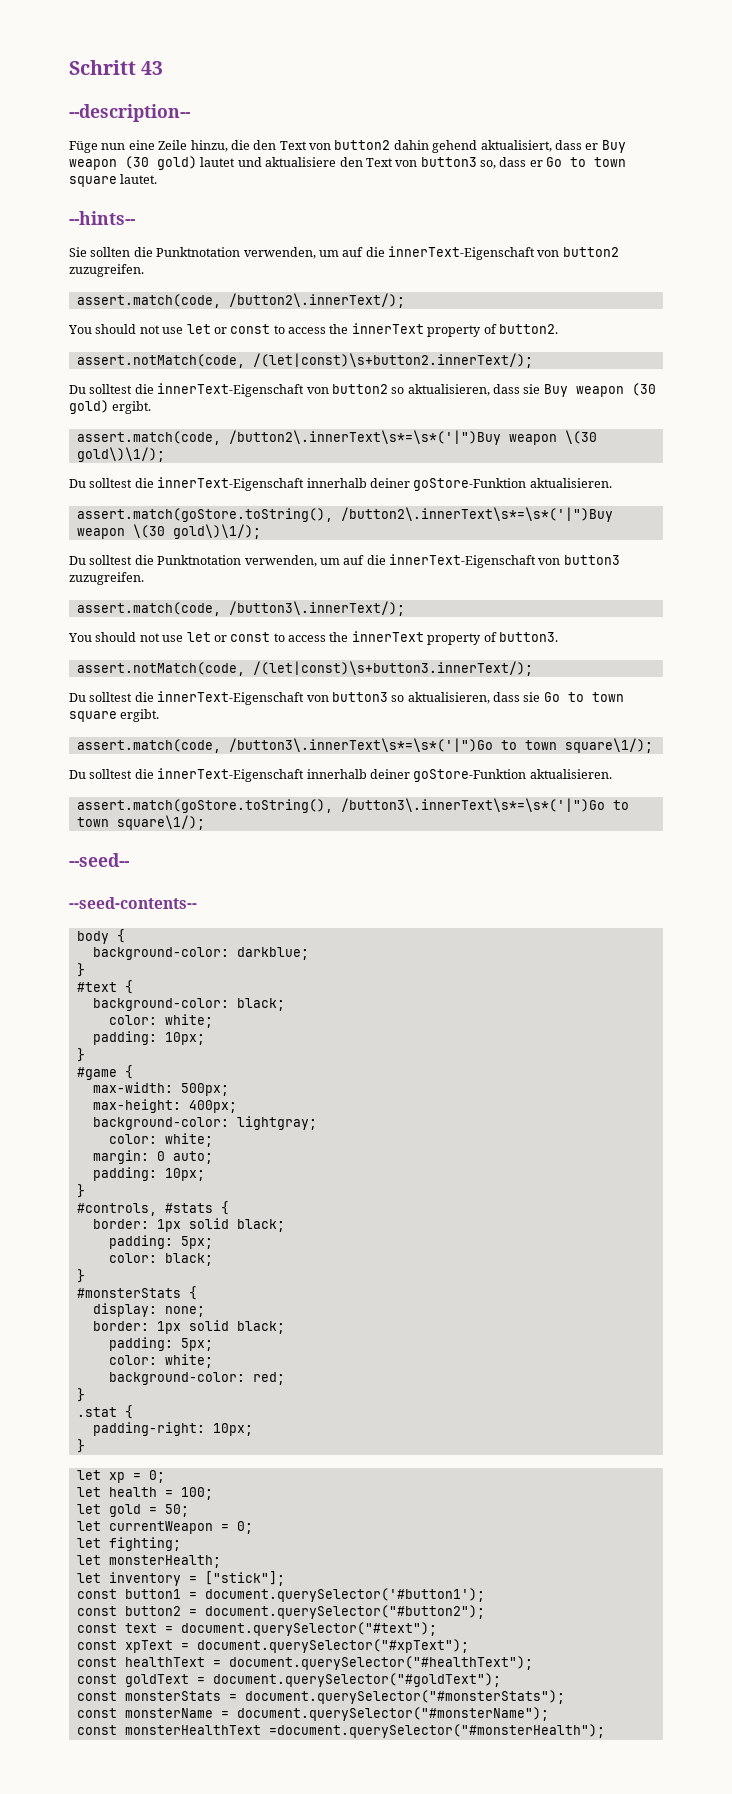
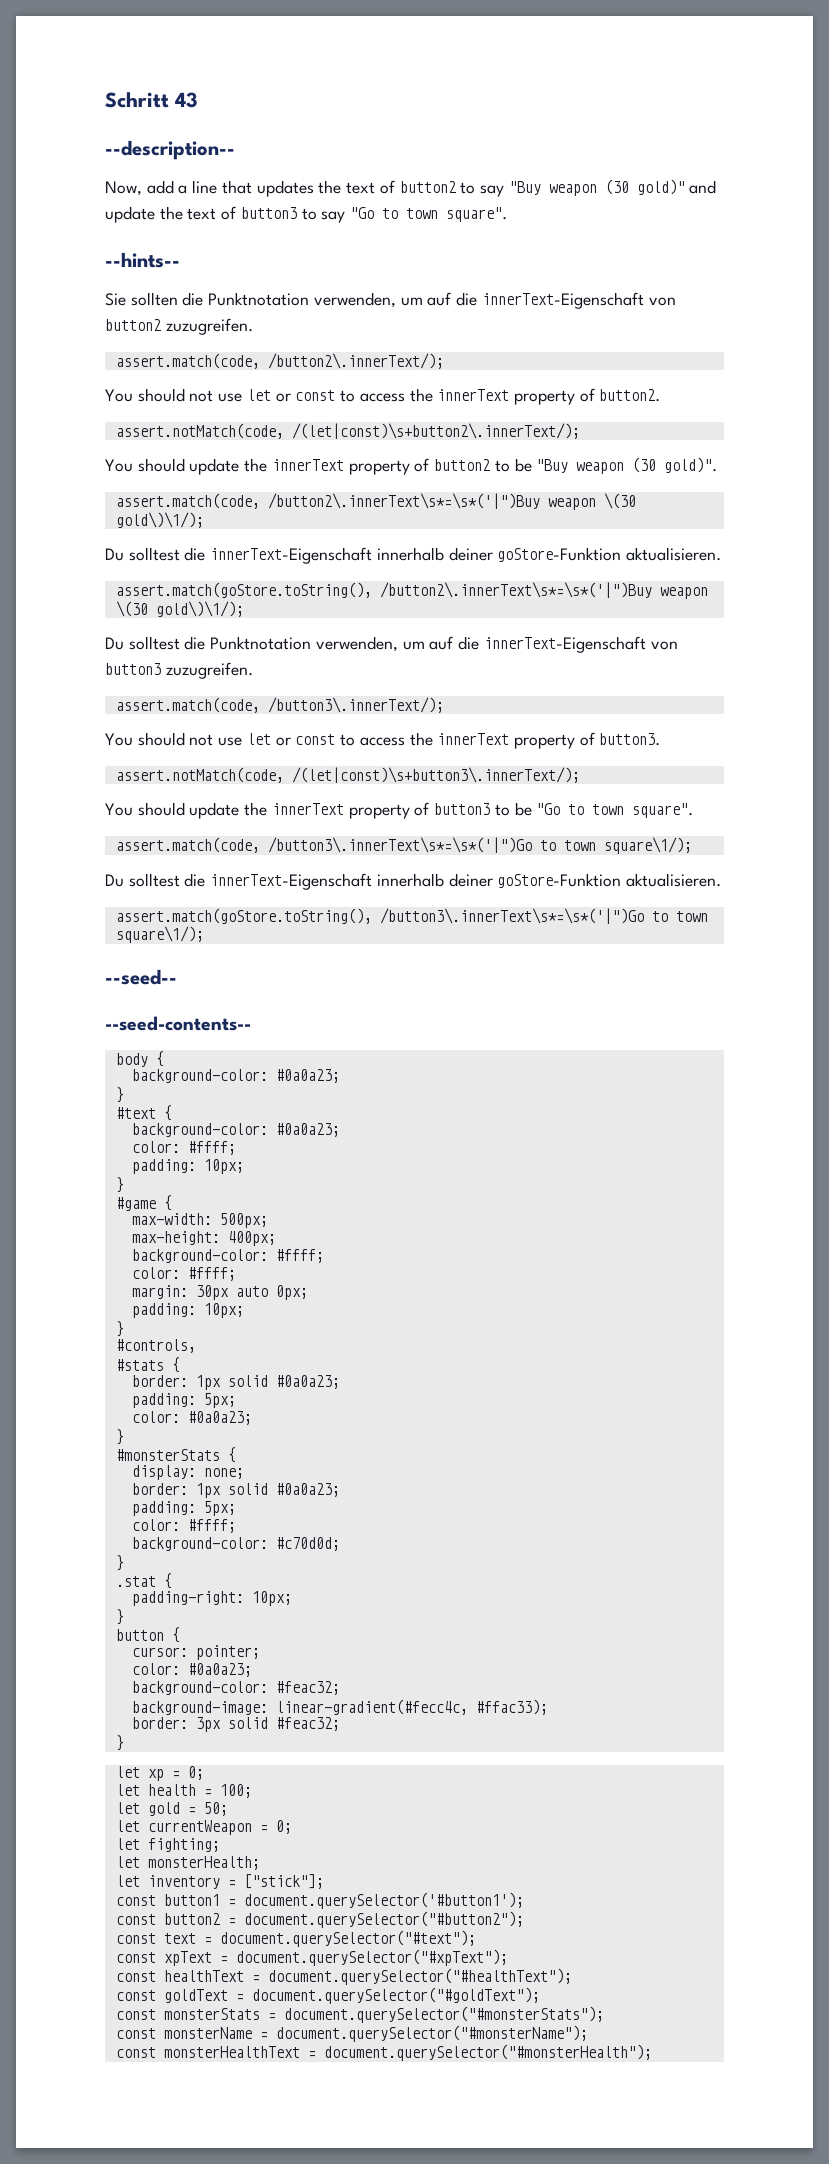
[69,140,626,153] [69,156,627,170] [69,174,158,187] Füge nun eine Zeile hinzu, die den Text von button2 dahin gehend aktualisiert, dass er Buy weapon (30 gold) lautet und aktualisiere den Text von button3 so, dass er Go to town square lautet. -> [105,179,717,197] [105,206,508,223] Now, add a line that updates the text of button2 to say "Buy weapon (30 gold)" and update the text of button3 to say "Go to town square".
[252,353,533,368] [69,383,656,397] [69,400,152,414] /(let|const)\s+button2.innerText/); // Du solltest die innerText-Eigenschaft von button2 so aktualisieren, dass sie Buy weapon (30 gold) ergibt. -> [291,423,580,439] [105,457,718,475] /(let|const)\s+button2\.innerText/); // You should update the innerText property of button2 to be "Buy weapon (30 gold)".
[252,661,533,676] [69,691,624,705] [69,709,160,722] /(let|const)\s+button3.innerText/); // Du solltest die innerText-Eigenschaft von button3 so aktualisieren, dass sie Go to town square ergibt. -> [291,767,580,783] [105,802,694,819] /(let|const)\s+button3\.innerText/); // You should update the innerText property of button3 to be "Go to town square".
[236,947,309,960] darkblue; -> [275,1069,340,1083] #0a0a23;
[236,998,285,1011] [108,1014,213,1028] black; // color: white; -> [275,1123,340,1137] [131,1141,236,1155] #0a0a23; // color: #ffff;
[236,1116,317,1130] [108,1133,213,1147] lightgray; // color: white; -> [275,1249,324,1263] [131,1267,236,1281] #ffff; // color: #ffff;
[156,1151,213,1164] 0 auto; -> [195,1285,308,1300] 30px auto 0px;
(157, 1209) none -> (196, 1346) //
[236,1219,285,1232] [108,1235,213,1249] [108,1253,213,1266] black; // padding: 5px; // color: black; -> [275,1375,340,1389] [131,1393,236,1408] [131,1411,252,1425] #0a0a23; // padding: 5px; // color: #0a0a23;
[236,1321,285,1334] [108,1337,213,1351] [108,1354,213,1368] [108,1372,285,1385] black; // padding: 5px; // color: white; // background-color: red; -> [275,1483,340,1497] [131,1501,236,1516] [131,1519,236,1533] [131,1537,340,1551] #0a0a23; // padding: 5px; // color: #ffff; // background-color: #c70d0d;
(85, 1446) none -> [115,1627,180,1643] [131,1645,260,1660] [131,1663,252,1677] [131,1681,340,1695] [131,1699,548,1715] [131,1717,340,1732] [115,1735,124,1751] // button { // cursor: pointer; // color: #0a0a23; // background-color: #feac32; // background-image: linear-gradient(#fecc4c, #ffac33); // border: 3px solid #feac32; // }
[268,1724,605,1738] =document.querySelector("#monsterHealth"); -> [307,2044,652,2061] = document.querySelector("#monsterHealth");

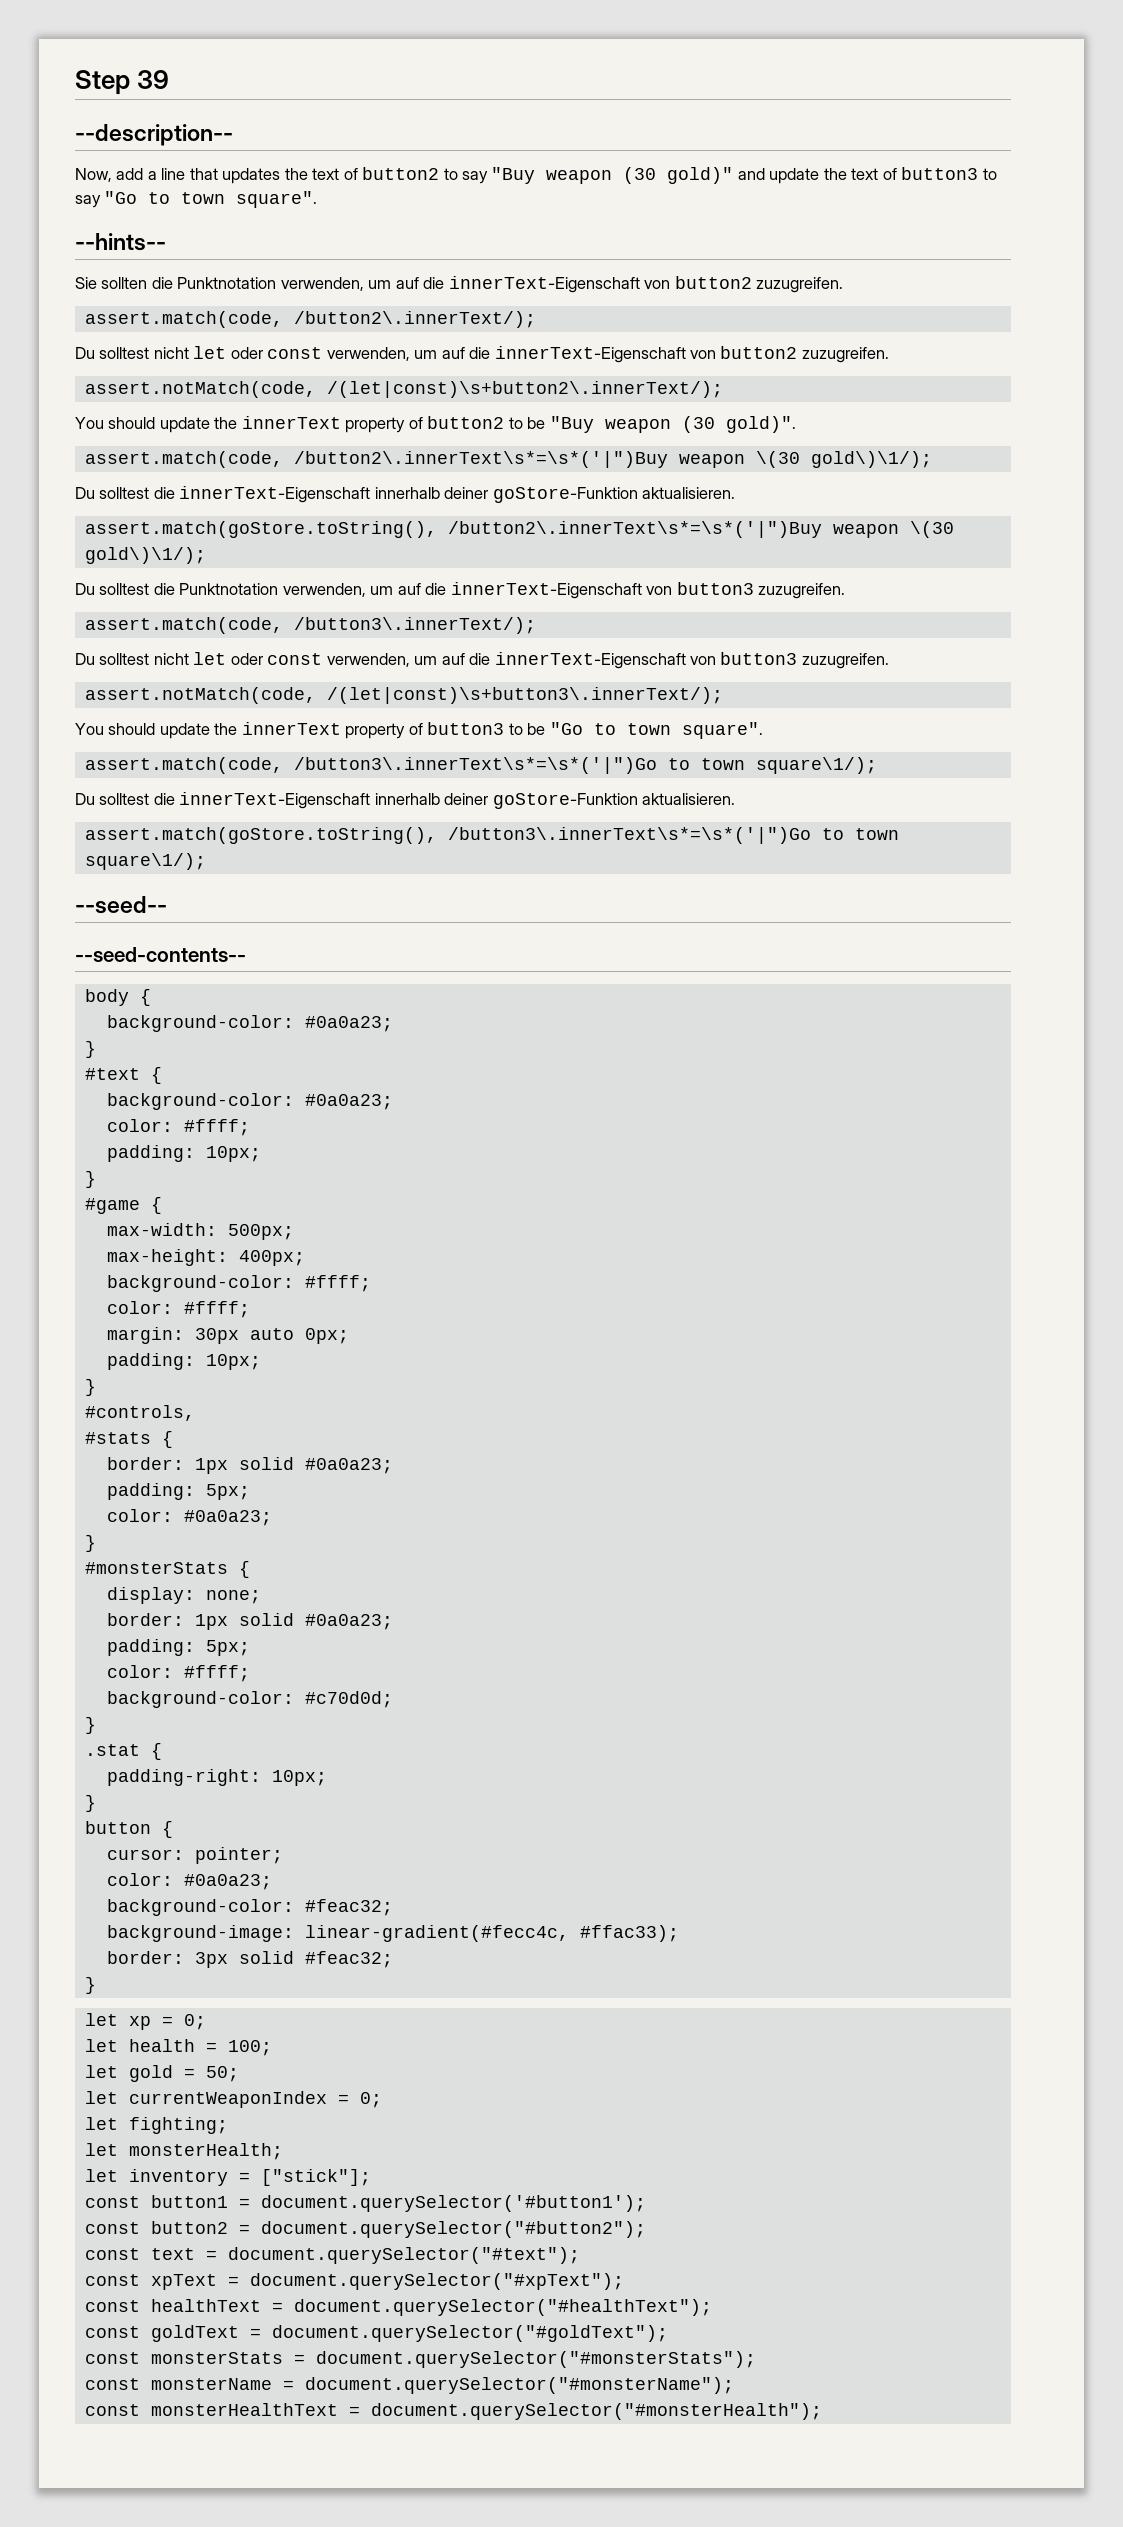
[105,92,198,108] Schritt 43 -> [75,70,170,95] Step 39
[105,388,661,405] You should not use let or const to access the innerText property of button2. -> [75,346,889,363] Du solltest nicht let oder const verwenden, um auf die innerText-Eigenschaft von button2 zuzugreifen.
[105,732,661,749] You should not use let or const to access the innerText property of button3. -> [75,652,889,669] Du solltest nicht let oder const verwenden, um auf die innerText-Eigenschaft von button3 zuzugreifen.
[147,1820,252,1835] currentWeapon -> [128,2091,327,2108] currentWeaponIndex

